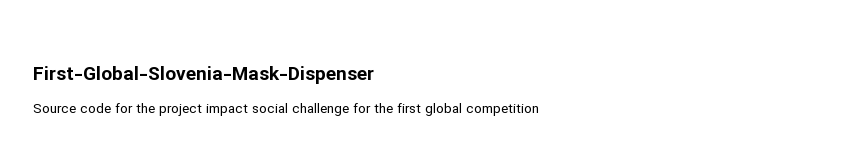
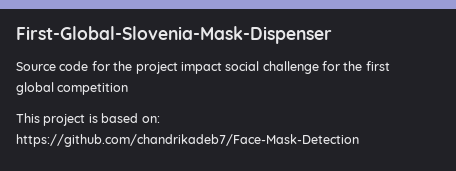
(539, 110) none -> [16,113,160,126] [16,134,359,147] // This project is based on: https://github.com/chandrikadeb7/Face-Mask-Detection

